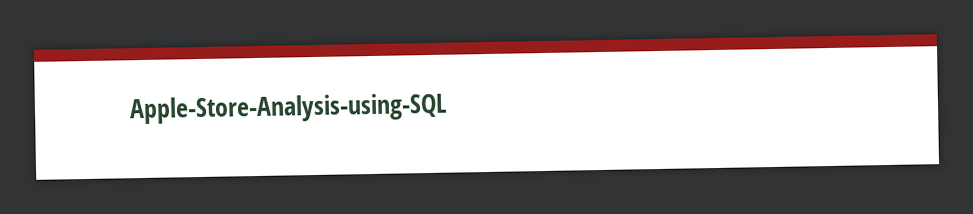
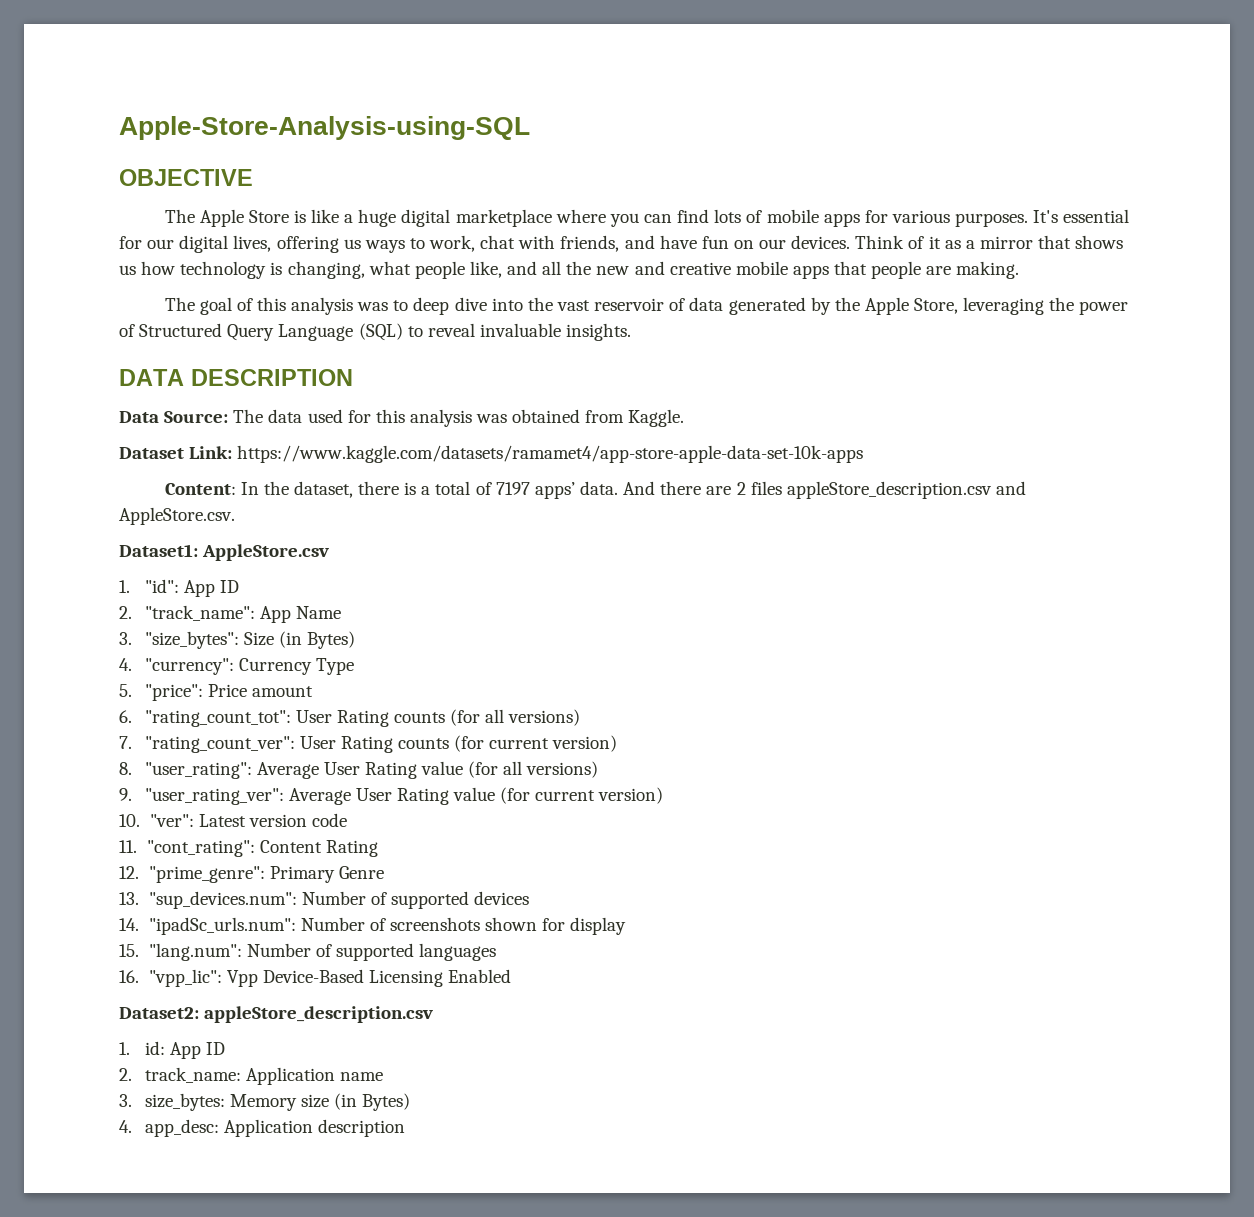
(447, 108) none -> [119,169,253,186] [164,209,1130,227] [119,235,1124,253] [119,261,1020,279] [164,297,1129,315] [119,323,632,341] [119,369,353,386] [119,409,685,427] [119,445,864,463] [164,481,1026,499] [119,507,235,525] [119,544,330,561] [119,579,239,597] [119,605,341,623] [119,631,355,649] [119,658,354,675] [119,684,313,701] [119,709,581,727] [119,735,618,753] [119,761,599,779] [119,787,664,805] [119,813,347,827] [119,840,378,857] [119,866,384,883] [119,891,530,909] [119,917,627,935] [119,943,497,961] [119,969,512,987] [119,1006,434,1023] [119,1041,225,1059] [119,1067,383,1085] [119,1093,411,1111] [119,1119,405,1137] // OBJECTIVE // The Apple Store is like a huge digital marketplace where you can find lots of mobile apps for various purposes. It's essential for our digital lives, offering us ways to work, chat with friends, and have fun on our devices. Think of it as a mirror that shows us how technology is changing, what people like, and all the new and creative mobile apps that people are making. // The goal of this analysis was to deep dive into the vast reservoir of data generated by the Apple Store, leveraging the power of Structured Query Language (SQL) to reveal invaluable insights. // DATA DESCRIPTION // Data Source: The data used for this analysis was obtained from Kaggle. // Dataset Link: https://www.kaggle.com/datasets/ramamet4/app-store-apple-data-set-10k-apps // Content: In the dataset, there is a total of 7197 apps’ data. And there are 2 files appleStore_description.csv and AppleStore.csv. // Dataset1: AppleStore.csv // 1. "id": App ID // 2. "track_name": App Name // 3. "size_bytes": Size (in Bytes) // 4. "currency": Currency Type // 5. "price": Price amount // 6. "rating_count_tot": User Rating counts (for all versions) // 7. "rating_count_ver": User Rating counts (for current version) // 8. "user_rating": Average User Rating value (for all versions) // 9. "user_rating_ver": Average User Rating value (for current version) // 10. "ver": Latest version code // 11. "cont_rating": Content Rating // 12. "prime_genre": Primary Genre // 13. "sup_devices.num": Number of supported devices // 14. "ipadSc_urls.num": Number of screenshots shown for display // 15. "lang.num": Number of supported languages // 16. "vpp_lic": Vpp Device-Based Licensing Enabled // Dataset2: appleStore_description.csv // 1. id: App ID // 2. track_name: Application name // 3. size_bytes: Memory size (in Bytes) // 4. app_desc: Application description

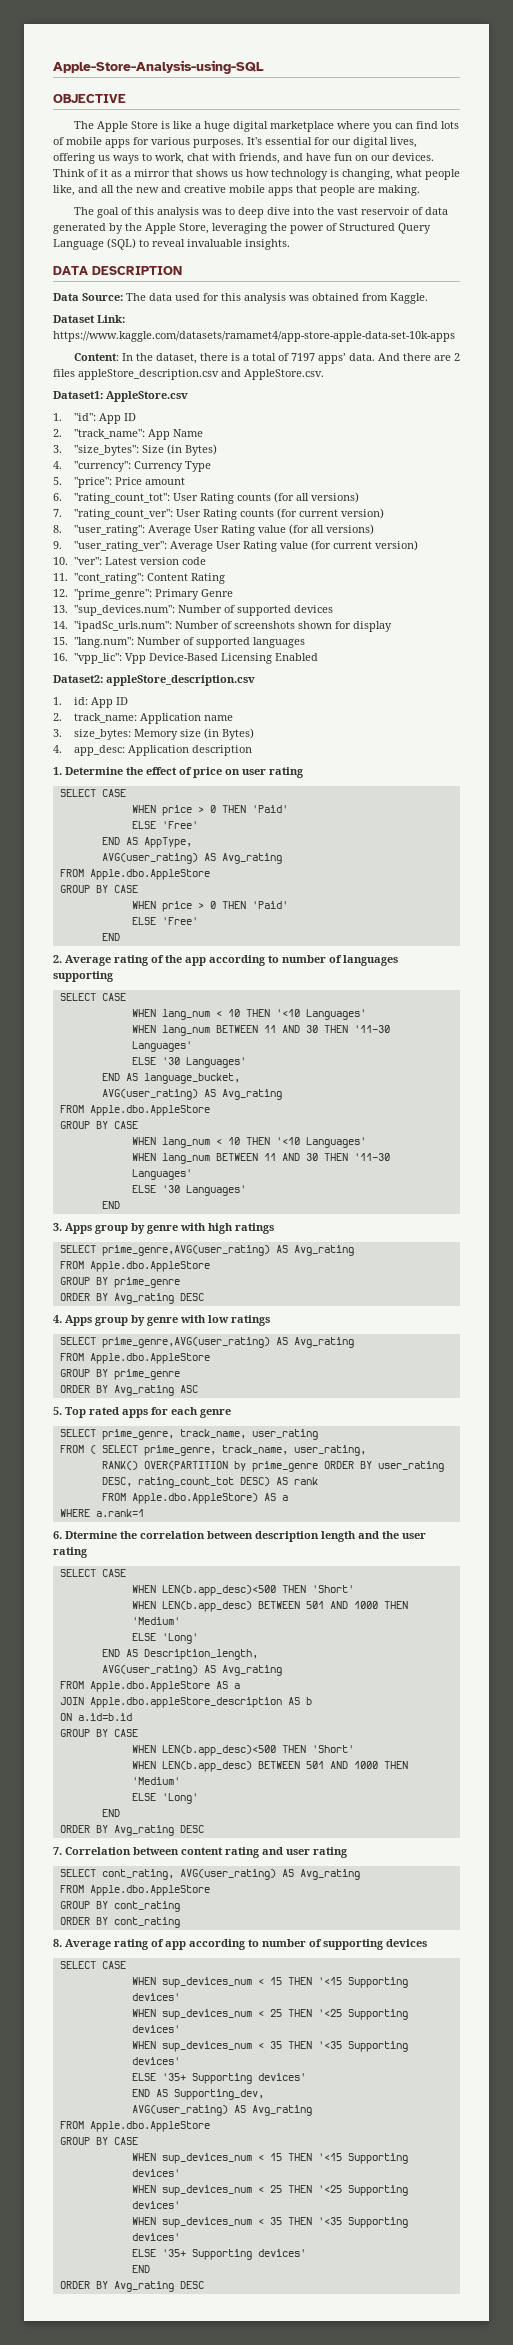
(405, 1128) none -> [53,767,304,778] [59,789,126,797] [131,805,288,816] [131,821,198,829] [101,837,192,848] [101,853,282,864] [59,869,210,880] [59,885,138,893] [131,901,288,912] [131,917,198,925] [101,933,120,941] [53,955,398,966] [53,971,114,982] [59,993,126,1001] [131,1009,366,1020] [131,1025,390,1036] [131,1041,192,1052] [131,1057,246,1068] [101,1073,240,1084] [101,1089,282,1100] [59,1105,210,1116] [59,1121,138,1129] [131,1137,366,1148] [131,1153,390,1164] [131,1169,192,1180] [131,1185,246,1196] [101,1201,120,1209] [53,1223,274,1234] [59,1245,354,1256] [59,1261,210,1272] [59,1277,180,1288] [59,1293,204,1304] [53,1315,270,1326] [59,1337,354,1348] [59,1353,210,1364] [59,1369,180,1380] [59,1385,198,1396] [53,1407,231,1418] [59,1429,318,1440] [59,1445,366,1456] [101,1461,444,1472] [101,1477,318,1488] [101,1493,288,1504] [59,1509,144,1517] [53,1531,426,1542] [53,1547,88,1558] [59,1569,126,1577] [131,1585,354,1596] [131,1601,408,1612] [131,1617,180,1625] [131,1633,198,1644] [101,1649,258,1660] [101,1665,282,1676] [59,1681,240,1692] [59,1697,312,1708] [59,1713,132,1721] [59,1729,138,1737] [131,1745,354,1756] [131,1761,408,1772] [131,1777,180,1785] [131,1793,198,1804] [101,1809,120,1817] [59,1825,204,1836] [53,1847,348,1858] [59,1869,360,1880] [59,1885,210,1896] [59,1901,180,1912] [59,1917,180,1928] [53,1939,427,1950] [59,1961,126,1969] [131,1977,408,1988] [131,1993,180,2001] [131,2009,408,2020] [131,2025,180,2033] [131,2041,408,2052] [131,2057,180,2065] [131,2073,306,2084] [131,2089,264,2100] [131,2105,312,2116] [59,2121,210,2132] [59,2137,138,2145] [131,2153,408,2164] [131,2169,180,2177] [131,2185,408,2196] [131,2201,180,2209] [131,2217,408,2228] [131,2233,180,2241] [131,2249,306,2260] [131,2265,150,2273] [59,2281,204,2292] // 1. Determine the effect of price on user rating // SELECT CASE // WHEN price > 0 THEN 'Paid' // ELSE 'Free' // END AS AppType, // AVG(user_rating) AS Avg_rating // FROM Apple.dbo.AppleStore // GROUP BY CASE // WHEN price > 0 THEN 'Paid' // ELSE 'Free' // END // 2. Average rating of the app according to number of languages supporting // SELECT CASE // WHEN lang_num < 10 THEN '<10 Languages' // WHEN lang_num BETWEEN 11 AND 30 THEN '11-30 Languages' // ELSE '30 Languages' // END AS language_bucket, // AVG(user_rating) AS Avg_rating // FROM Apple.dbo.AppleStore // GROUP BY CASE // WHEN lang_num < 10 THEN '<10 Languages' // WHEN lang_num BETWEEN 11 AND 30 THEN '11-30 Languages' // ELSE '30 Languages' // END // 3. Apps group by genre with high ratings // SELECT prime_genre,AVG(user_rating) AS Avg_rating // FROM Apple.dbo.AppleStore // GROUP BY prime_genre // ORDER BY Avg_rating DESC // 4. Apps group by genre with low ratings // SELECT prime_genre,AVG(user_rating) AS Avg_rating // FROM Apple.dbo.AppleStore // GROUP BY prime_genre // ORDER BY Avg_rating ASC // 5. Top rated apps for each genre // SELECT prime_genre, track_name, user_rating // FROM ( SELECT prime_genre, track_name, user_rating, // RANK() OVER(PARTITION by prime_genre ORDER BY user_rating DESC, rating_count_tot DESC) AS rank // FROM Apple.dbo.AppleStore) AS a // WHERE a.rank=1 // 6. Dtermine the correlation between description length and the user rating // SELECT CASE // WHEN LEN(b.app_desc)<500 THEN 'Short' // WHEN LEN(b.app_desc) BETWEEN 501 AND 1000 THEN 'Medium' // ELSE 'Long' // END AS Description_length, // AVG(user_rating) AS Avg_rating // FROM Apple.dbo.AppleStore AS a // JOIN Apple.dbo.appleStore_description AS b // ON a.id=b.id // GROUP BY CASE // WHEN LEN(b.app_desc)<500 THEN 'Short' // WHEN LEN(b.app_desc) BETWEEN 501 AND 1000 THEN 'Medium' // ELSE 'Long' // END // ORDER BY Avg_rating DESC // 7. Correlation between content rating and user rating // SELECT cont_rating, AVG(user_rating) AS Avg_rating // FROM Apple.dbo.AppleStore // GROUP BY cont_rating // ORDER BY cont_rating // 8. Average rating of app according to number of supporting devices // SELECT CASE // WHEN sup_devices_num < 15 THEN '<15 Supporting devices' // WHEN sup_devices_num < 25 THEN '<25 Supporting devices' // WHEN sup_devices_num < 35 THEN '<35 Supporting devices' // ELSE '35+ Supporting devices' // END AS Supporting_dev, // AVG(user_rating) AS Avg_rating // FROM Apple.dbo.AppleStore // GROUP BY CASE // WHEN sup_devices_num < 15 THEN '<15 Supporting devices' // WHEN sup_devices_num < 25 THEN '<25 Supporting devices' // WHEN sup_devices_num < 35 THEN '<35 Supporting devices' // ELSE '35+ Supporting devices' // END // ORDER BY Avg_rating DESC

